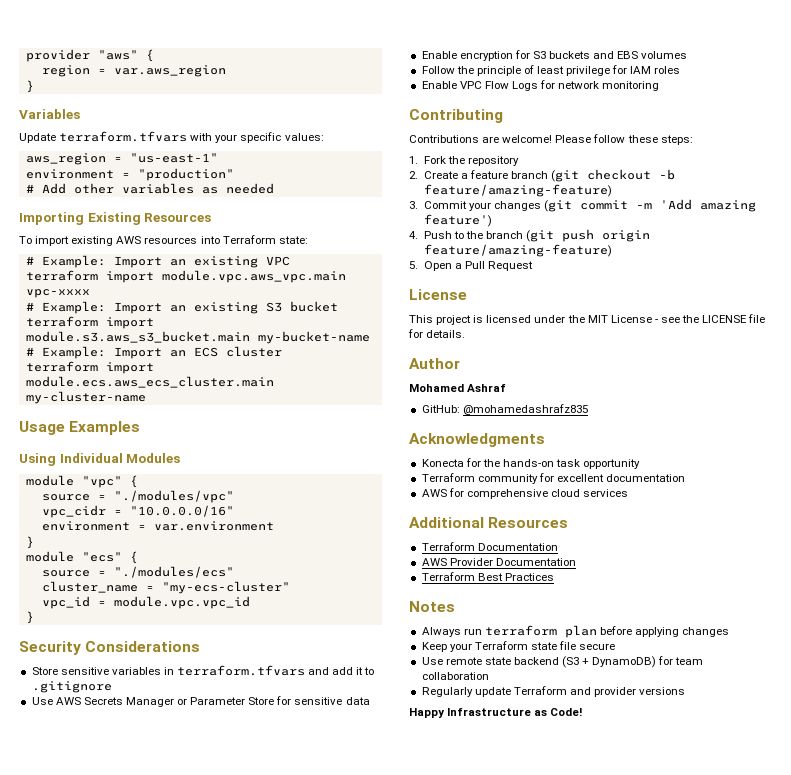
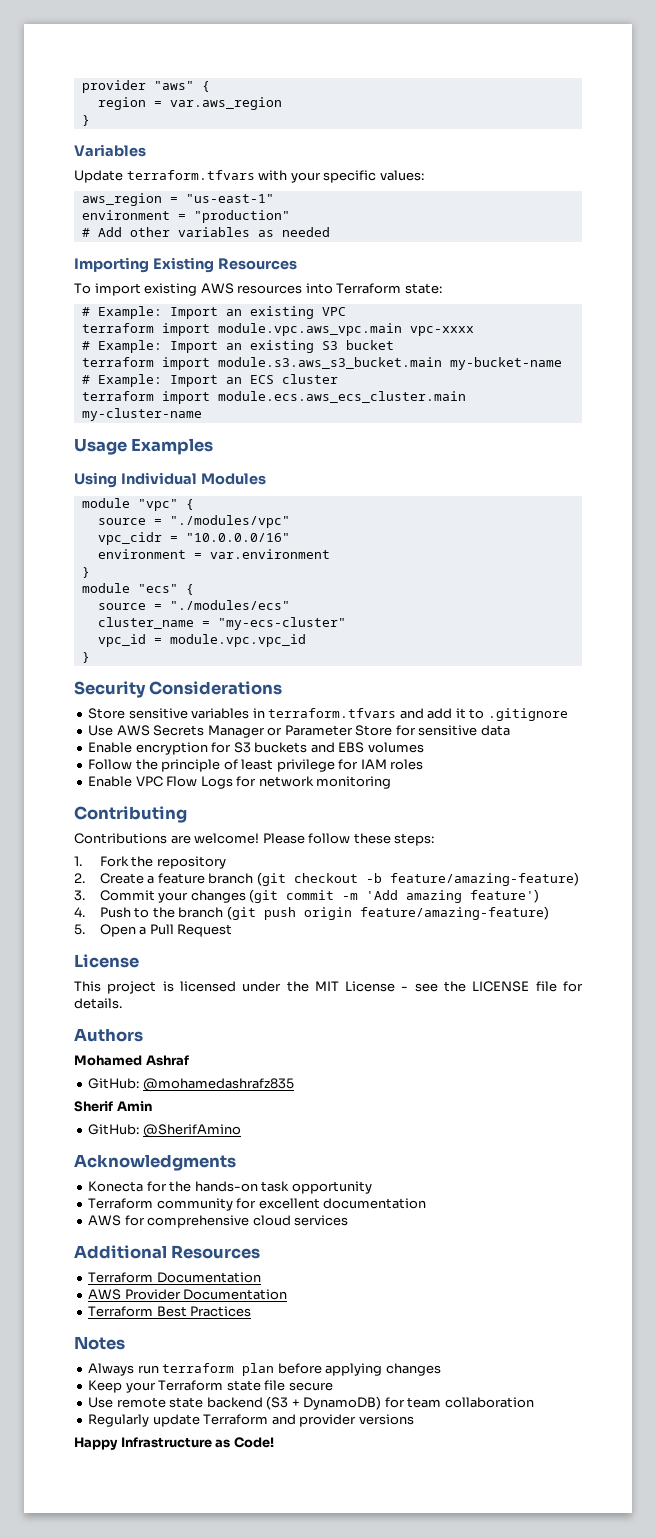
[409,358,460,369] Author -> [74,1028,143,1042] Authors
(588, 409) none -> [74,1101,152,1112] [88,1124,241,1138] // Sherif Amin // GitHub: @SherifAmino

